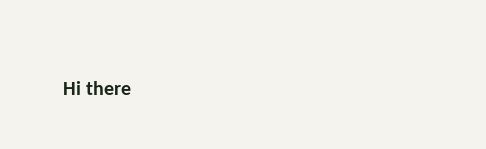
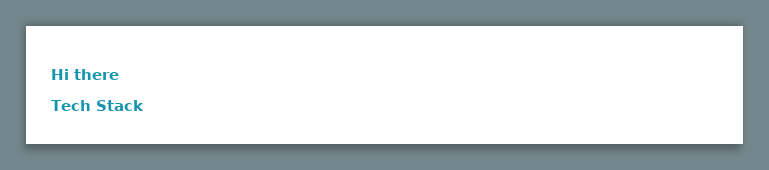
(132, 88) none -> [51,100,144,111] // Tech Stack

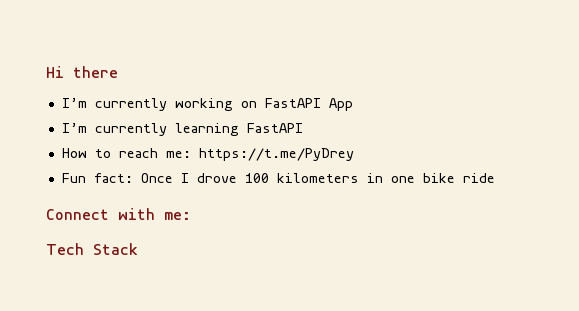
(119, 74) none -> [61,98,353,111] [61,123,303,136] [61,148,354,161] [61,173,495,183] [46,208,191,220] // I’m currently working on FastAPI App // I’m currently learning FastAPI // How to reach me: https://t.me/PyDrey // Fun fact: Once I drove 100 kilometers in one bike ride // Connect with me:

